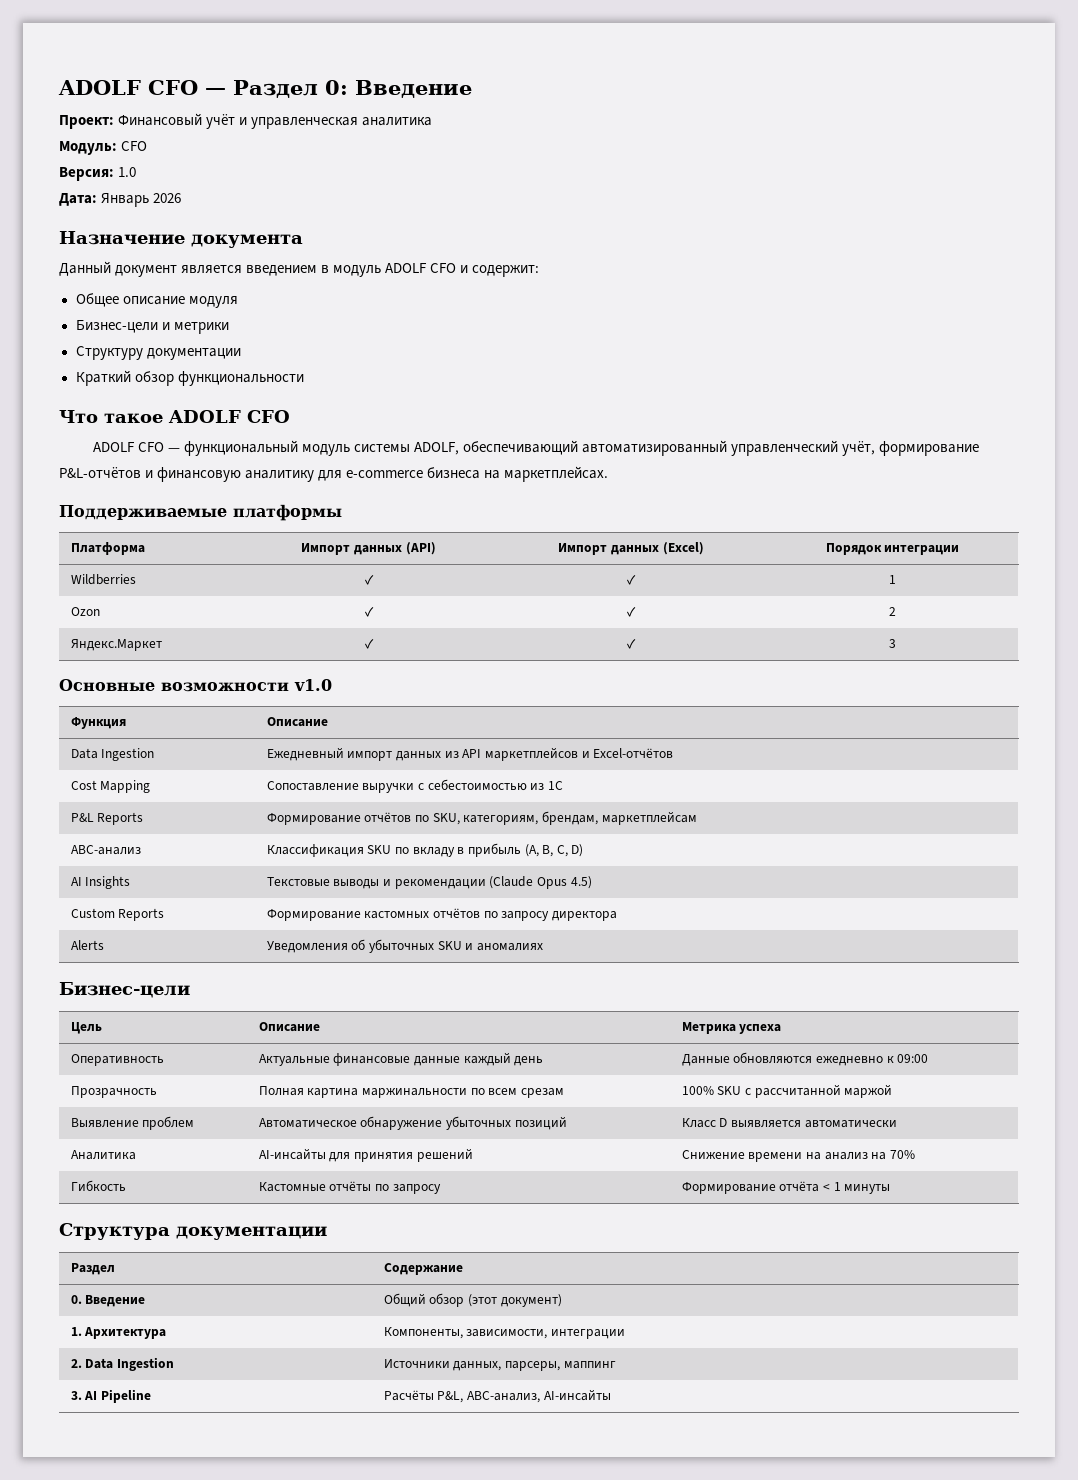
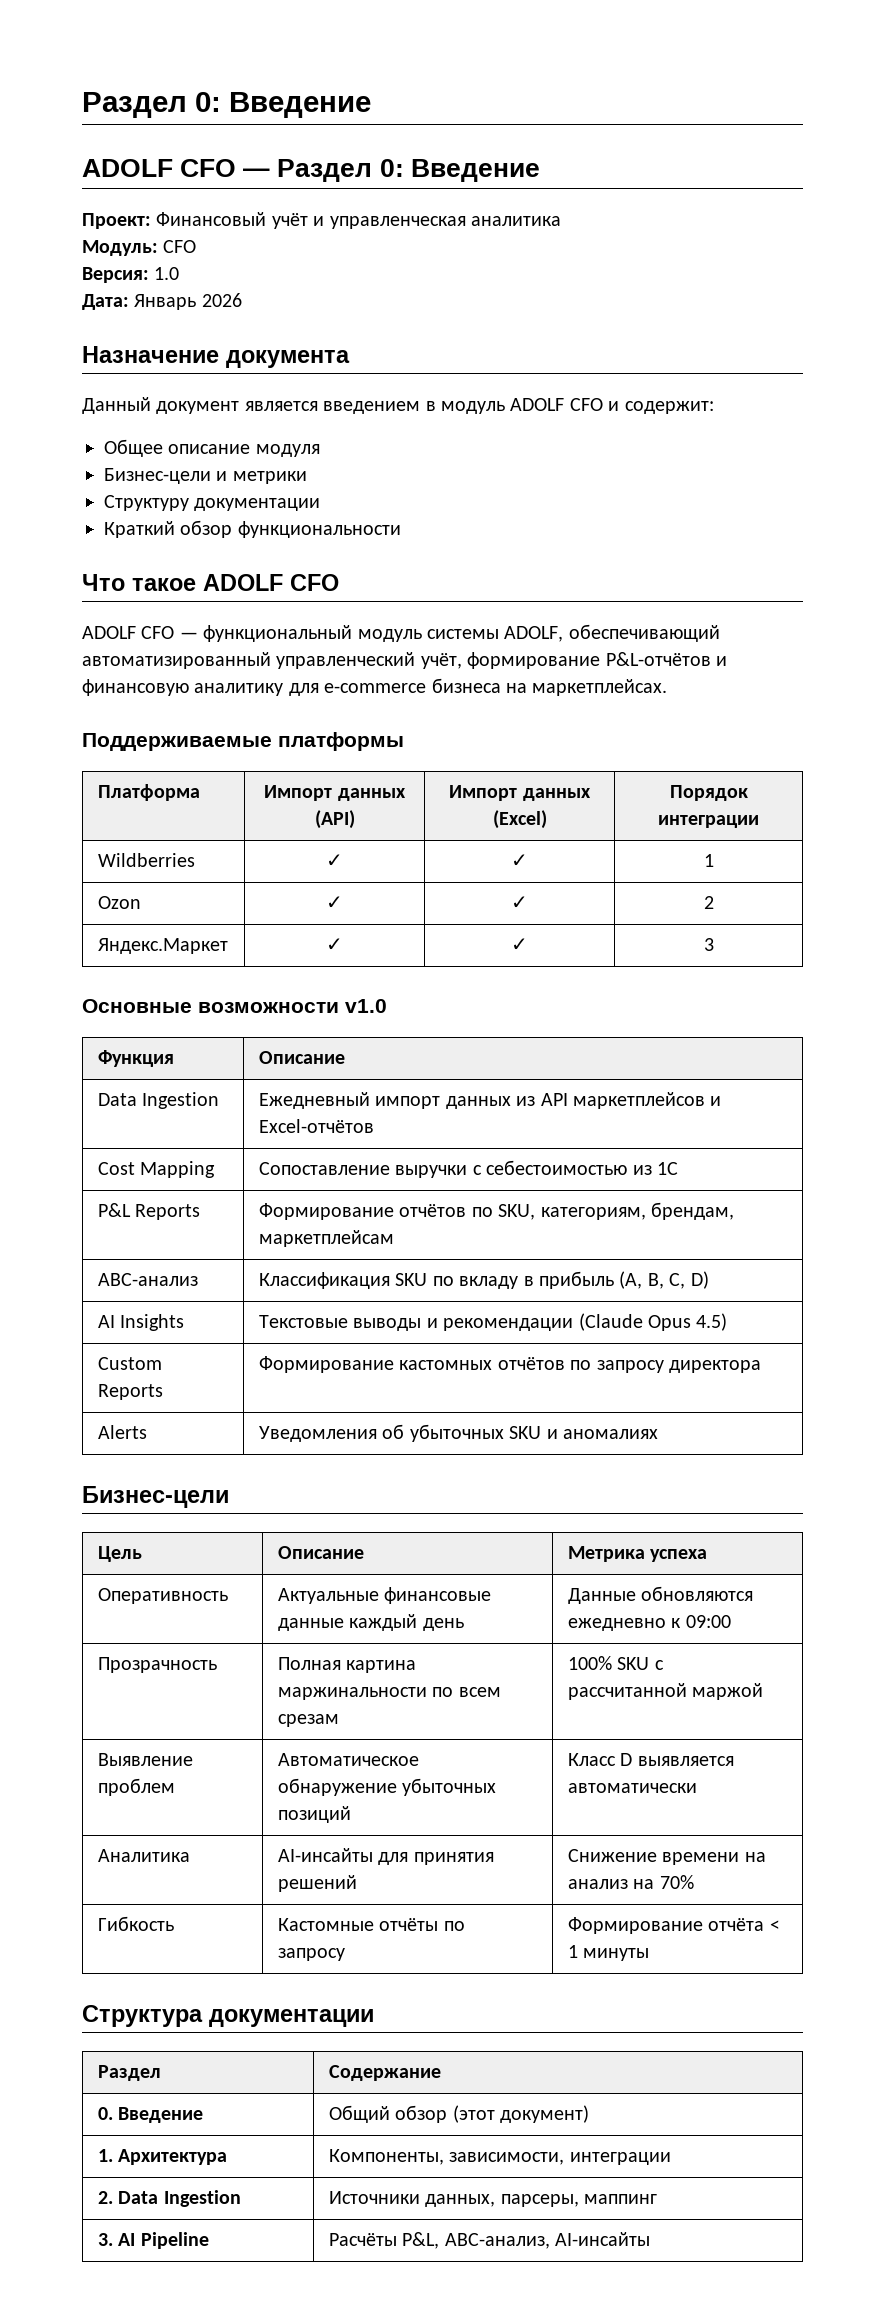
(58, 87) none -> [82,92,371,118] Раздел 0: Введение //

